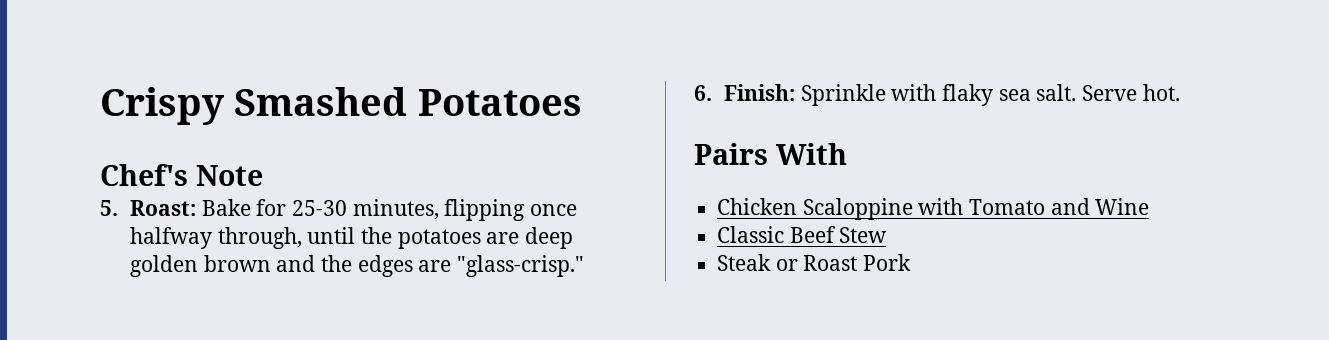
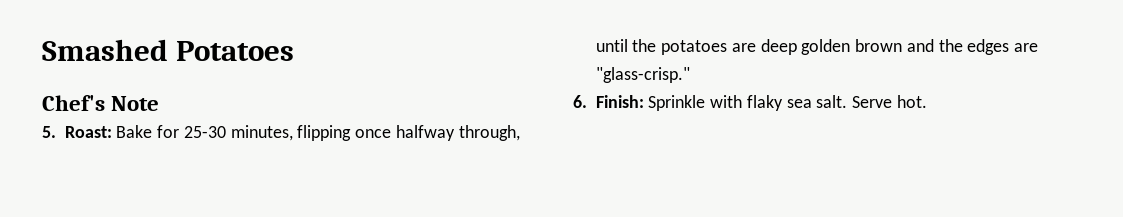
[100,87,224,125] Crispy -> (42, 50) none
[694,143,847,165] [717,198,1150,220] [717,226,888,243] [717,254,912,271] // Pairs With // Chicken Scaloppine with Tomato and Wine // Classic Beef Stew // Steak or Roast Pork -> (927, 101) none

